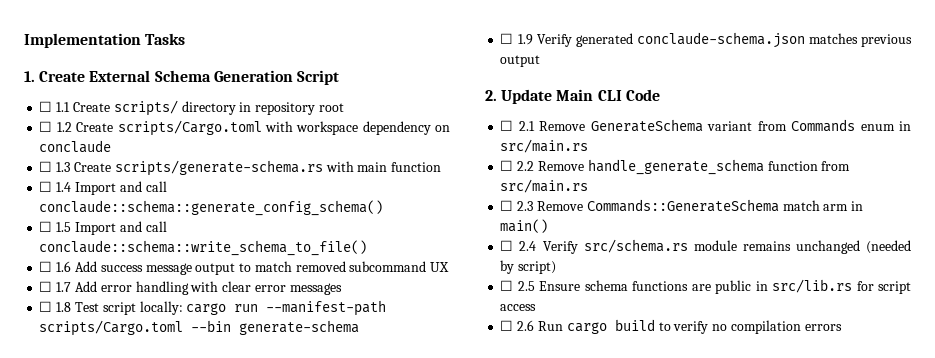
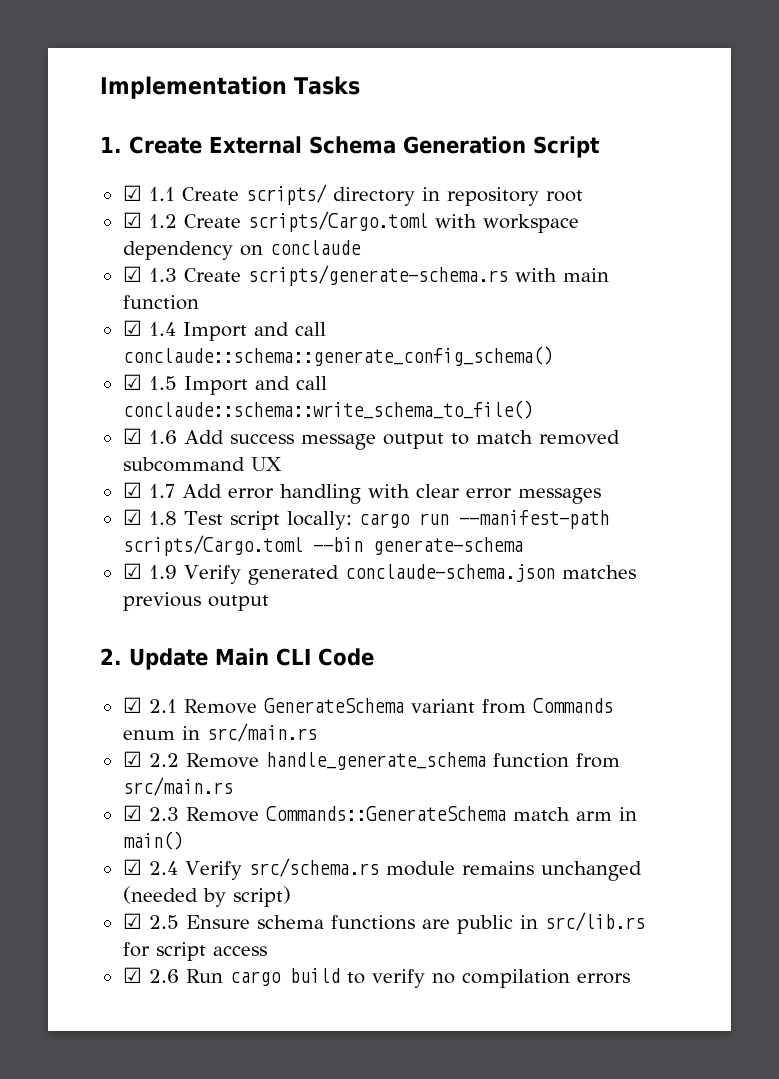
[39,101,53,112] ☐ -> [122,185,142,201] ☑
[39,121,53,132] ☐ -> [122,212,142,228] ☑
[39,161,53,172] ☐ -> [122,266,142,282] ☑
[39,181,53,192] ☐ -> [122,320,142,336] ☑
[39,221,53,232] ☐ -> [122,374,142,390] ☑
[39,261,53,272] ☐ -> [122,428,142,444] ☑
[39,281,53,292] ☐ -> [122,482,142,498] ☑
[39,301,53,312] ☐ -> [122,509,142,525] ☑
[500,33,514,44] ☐ -> [122,563,142,579] ☑
[500,120,514,131] ☐ -> [122,697,142,713] ☑
[500,160,514,171] ☐ -> [122,751,142,767] ☑
[500,200,514,211] ☐ -> [122,805,142,821] ☑
[500,240,514,251] ☐ -> [122,859,142,875] ☑
[500,280,514,291] ☐ -> [122,913,142,929] ☑
[500,320,514,331] ☐ -> [122,967,142,983] ☑

